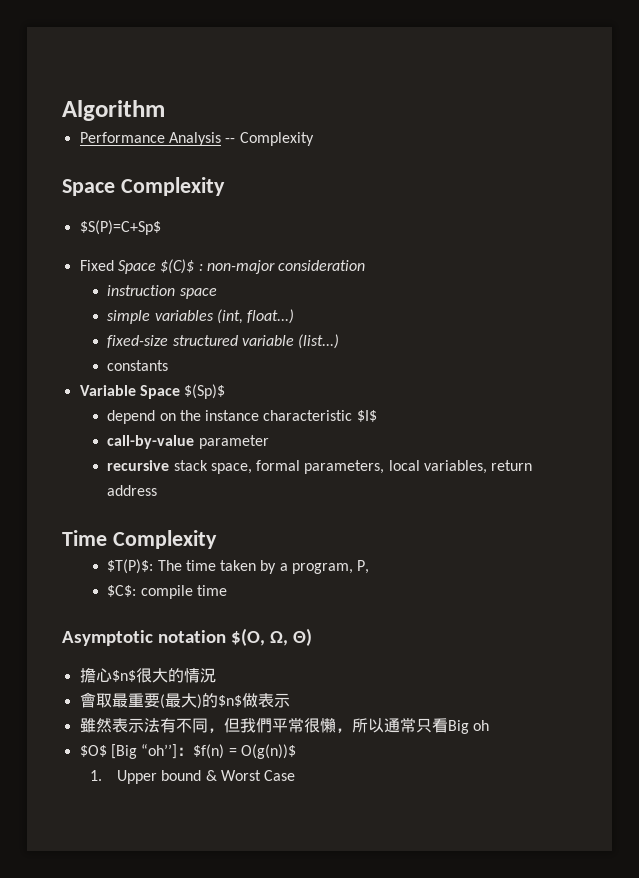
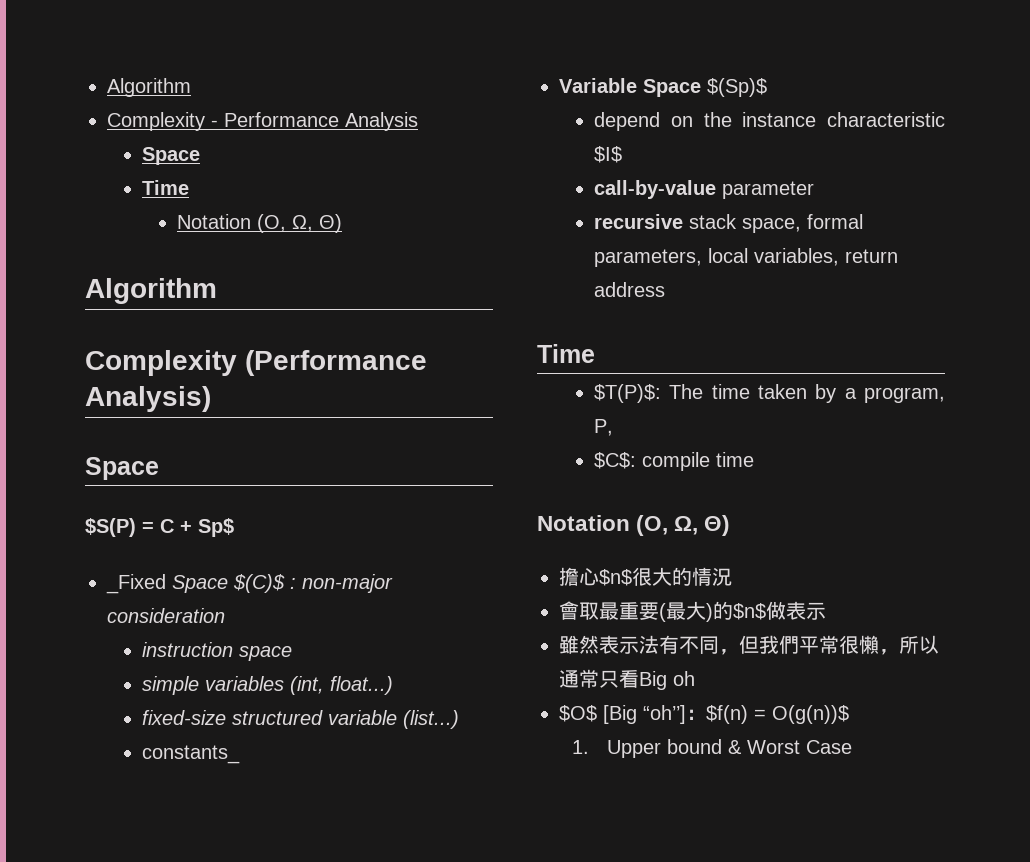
[62,100,165,121] Algorithm // -> [107,78,191,97] [107,112,218,131] Algorithm // Complexity -
[225,132,314,146] [62,177,225,196] [79,220,161,235] [79,260,114,271] -- Complexity // Space Complexity // $S(P)=C+Sp$ // Fixed -> [142,147,201,165] [142,180,190,195] [177,214,343,233] [85,278,217,304] [85,350,427,376] [85,386,211,412] [85,457,159,480] [85,518,234,537] [106,574,166,594] // Space // Time // Notation (O, Ω, Θ) // Algorithm // Complexity (Performance Analysis) // Space // $S(P) = C + Sp$ // _Fixed
[107,360,169,371] constants -> [142,745,241,764] constants_
[112,530,217,549] Complexity -> (595, 353) none
[62,628,265,646] Asymptotic notation $(O, -> [537,515,669,536] Notation (O,

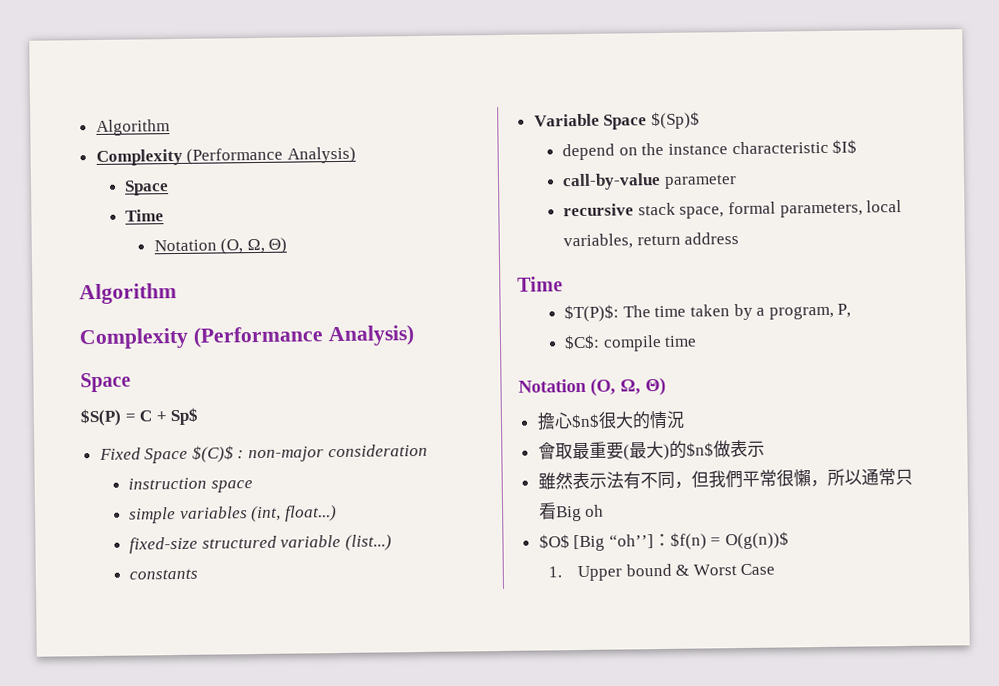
[107,78,191,97] [107,112,418,131] Algorithm // Complexity - Performance Analysis -> [95,119,170,136] [95,146,356,166] Algorithm // Complexity (Performance Analysis)
[106,574,166,594] _Fixed -> [98,447,141,460] Fixed
[142,745,241,764] constants_ -> [129,568,199,580] constants

